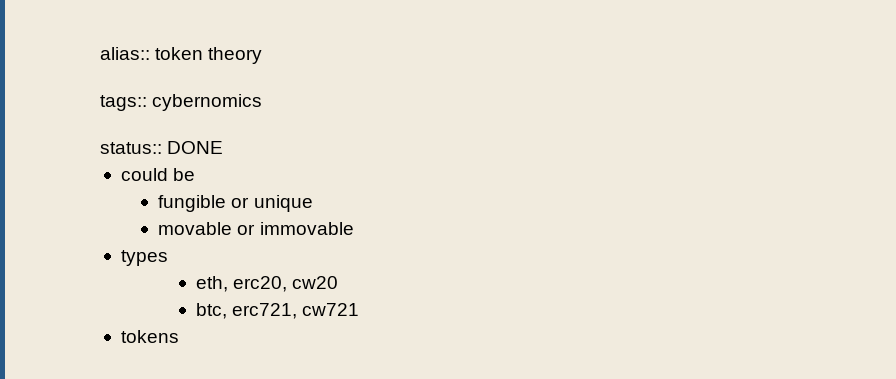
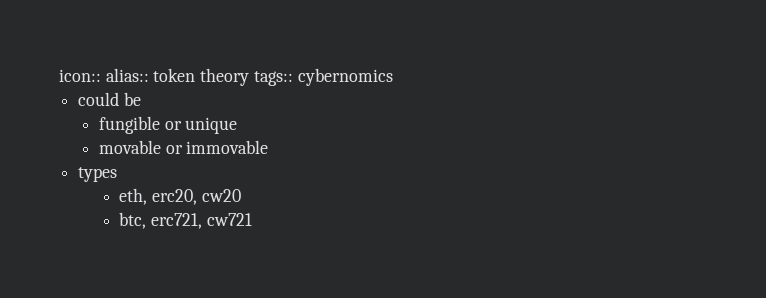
(100, 53) none -> [59,69,101,82] icon::
(263, 55) // -> (250, 77) none
[100,141,224,154] // status:: DONE -> (393, 77) none
[120,330,179,343] // tokens -> (252, 219) none

